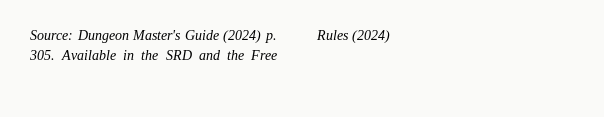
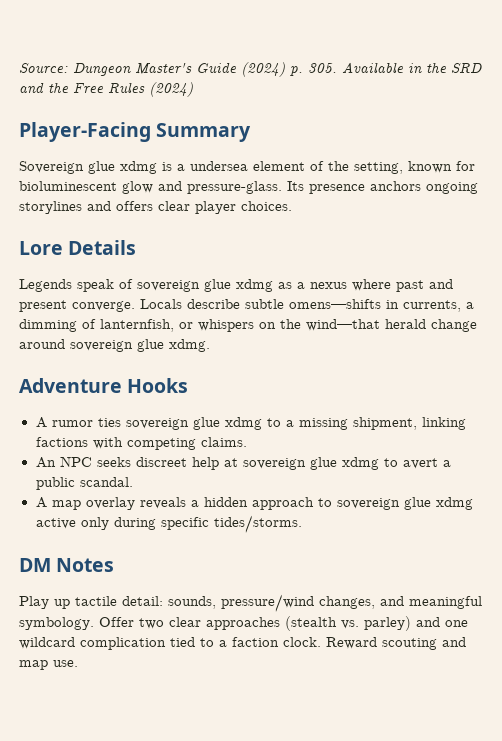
(390, 36) none -> [19,122,252,142] [19,161,475,174] [19,181,478,194] [19,201,292,214] [19,240,137,255] [19,279,453,292] [19,299,474,312] [19,319,477,332] [19,339,210,352] [19,378,189,393] [35,417,466,430] [35,437,247,450] [35,456,451,470] [35,477,133,490] [35,497,473,510] [35,515,302,533] [19,558,115,572] [19,594,482,612] [19,616,468,631] [19,637,466,650] [19,660,78,670] // Player-Facing Summary // Sovereign glue xdmg is a undersea element of the setting, known for bioluminescent glow and pressure-glass. Its presence anchors ongoing storylines and offers clear player choices. // Lore Details // Legends speak of sovereign glue xdmg as a nexus where past and present converge. Locals describe subtle omens—shifts in currents, a dimming of lanternfish, or whispers on the wind—that herald change around sovereign glue xdmg. // Adventure Hooks // A rumor ties sovereign glue xdmg to a missing shipment, linking factions with competing claims. // An NPC seeks discreet help at sovereign glue xdmg to avert a public scandal. // A map overlay reveals a hidden approach to sovereign glue xdmg active only during specific tides/storms. // DM Notes // Play up tactile detail: sounds, pressure/wind changes, and meaningful symbology. Offer two clear approaches (stealth vs. parley) and one wildcard complication tied to a faction clock. Reward scouting and map use.

